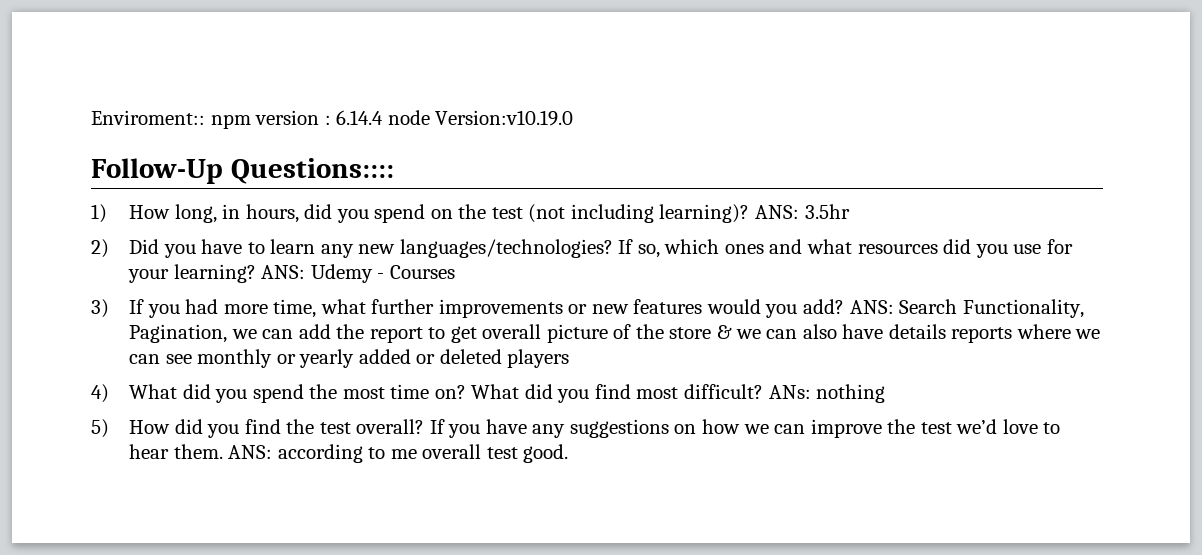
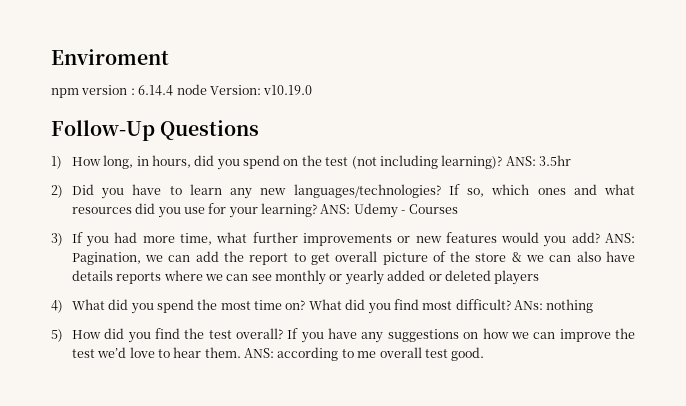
[91,110,205,125] Enviroment:: -> [51,49,169,65] Enviroment //
[435,110,574,126] Version:v10.19.0 -> [209,85,313,95] Version: v10.19.0
[230,158,394,184] Questions:::: -> [160,120,260,140] Questions
[899,299,1084,318] Search Functionality, -> (636, 238) none

